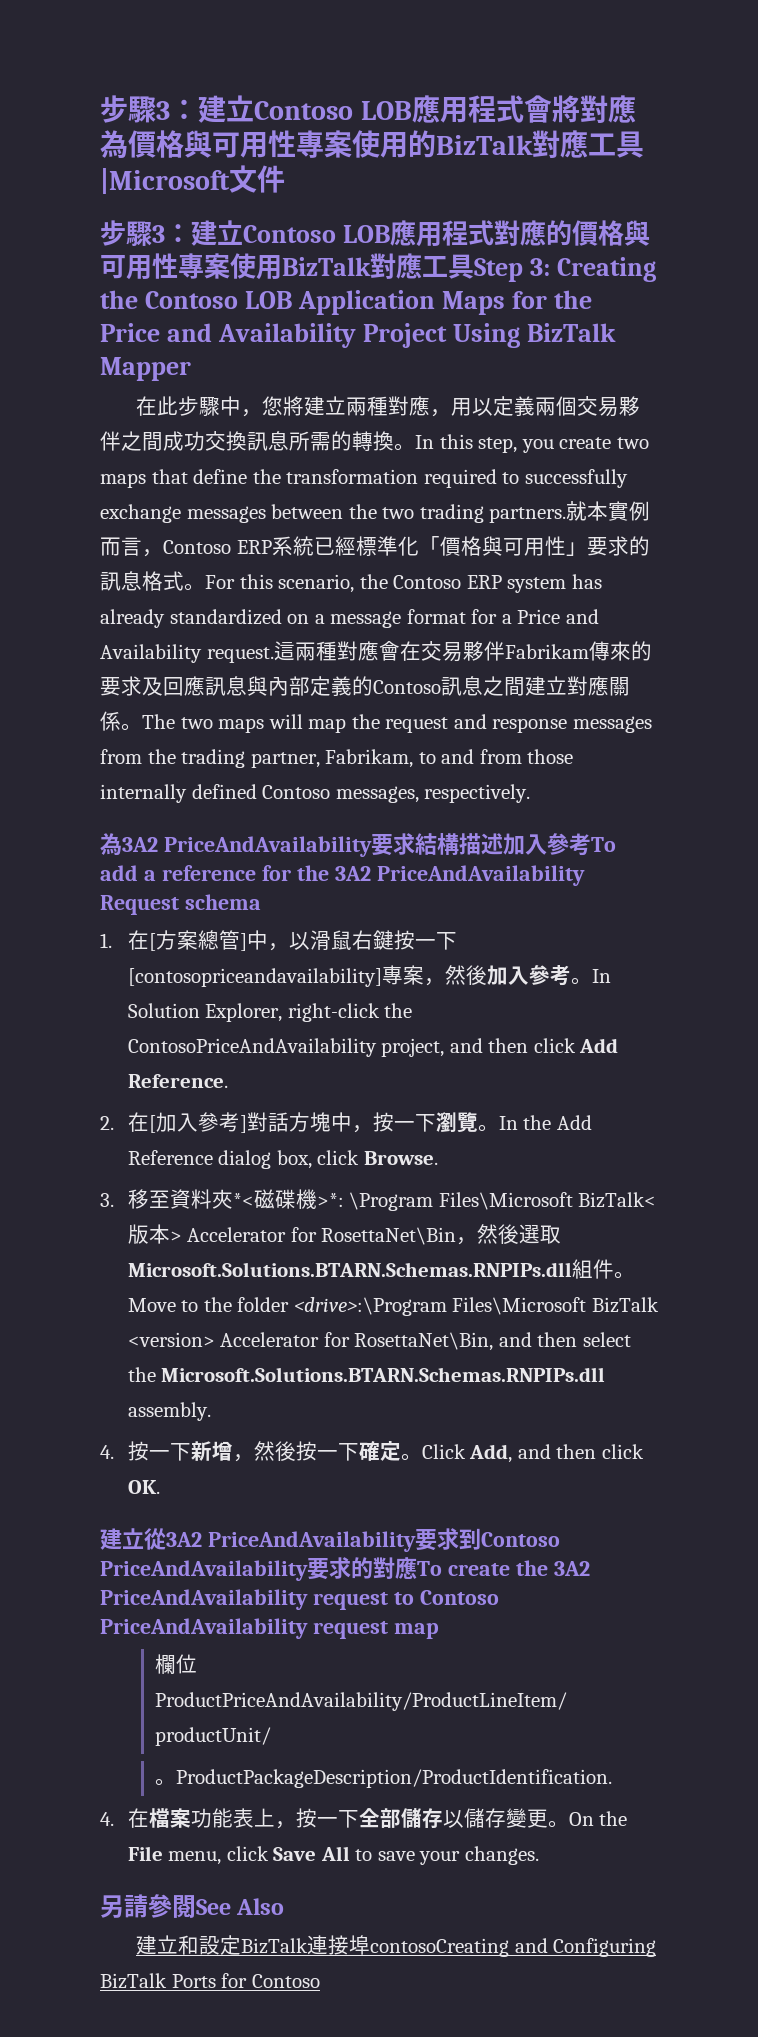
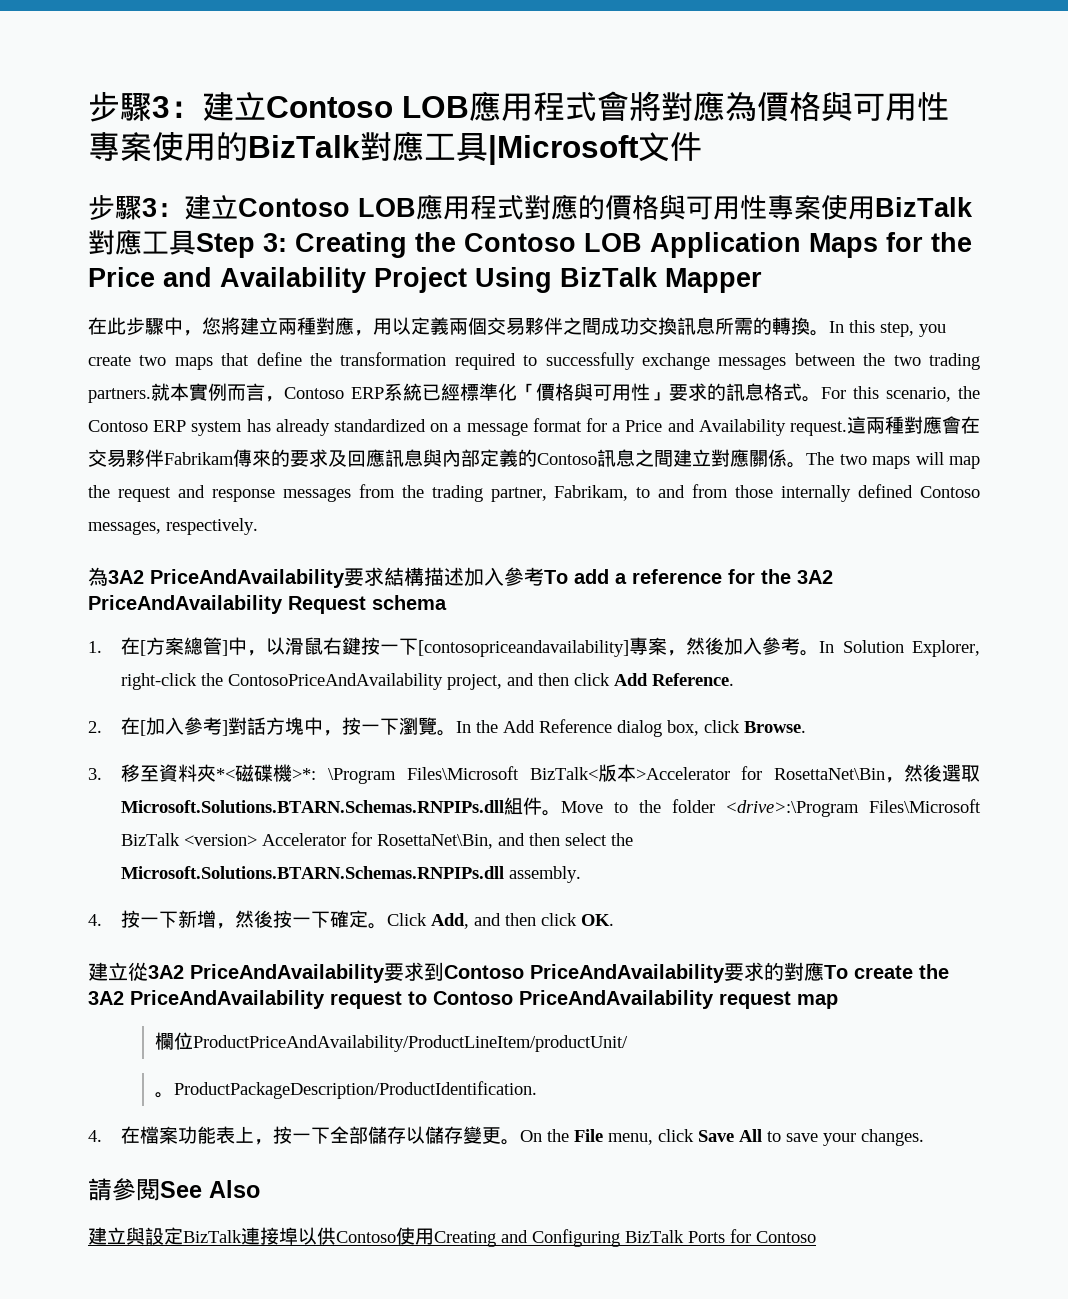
[169,1227,287,1242] > Accelerator -> [635,767,730,780] >Accelerator
[100,1895,124,1918] 另 -> (925, 1137) none
[178,1935,200,1955] 和 -> [126,1227,145,1245] 與
[370,1938,510,1957] contosoCreating -> [298,1227,496,1247] 以供Contoso使用Creating

